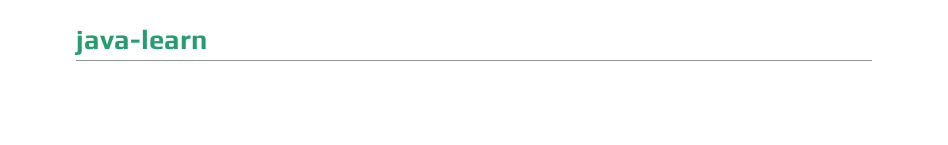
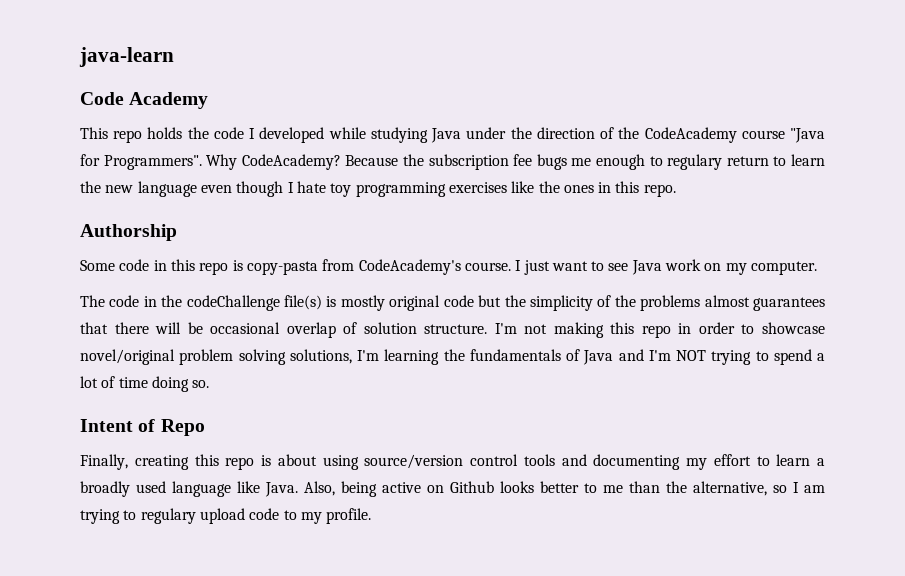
(207, 42) none -> [80,92,209,109] [80,127,826,143] [80,154,826,170] [80,181,676,197] [80,224,177,241] [80,259,818,275] [80,295,825,311] [80,322,825,338] [80,349,825,365] [80,376,210,392] [80,419,205,436] [80,454,825,470] [80,481,825,497] [80,508,372,524] // Code Academy // This repo holds the code I developed while studying Java under the direction of the CodeAcademy course "Java for Programmers". Why CodeAcademy? Because the subscription fee bugs me enough to regulary return to learn the new language even though I hate toy programming exercises like the ones in this repo. // Authorship // Some code in this repo is copy-pasta from CodeAcademy's course. I just want to see Java work on my computer. // The code in the codeChallenge file(s) is mostly original code but the simplicity of the problems almost guarantees that there will be occasional overlap of solution structure. I'm not making this repo in order to showcase novel/original problem solving solutions, I'm learning the fundamentals of Java and I'm NOT trying to spend a lot of time doing so. // Intent of Repo // Finally, creating this repo is about using source/version control tools and documenting my effort to learn a broadly used language like Java. Also, being active on Github looks better to me than the alternative, so I am trying to regulary upload code to my profile.

